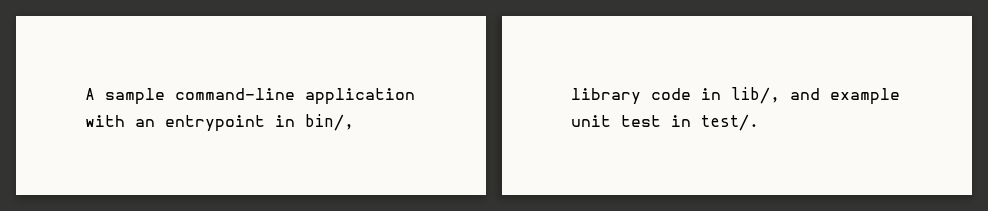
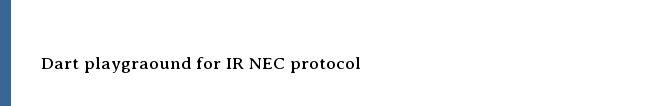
[85,88,415,105] [85,114,354,132] [571,87,900,105] [571,114,759,131] A sample command-line application with an entrypoint in bin/, library code in lib/, and example unit test in test/. -> [41,57,361,73] Dart playgraound for IR NEC protocol

